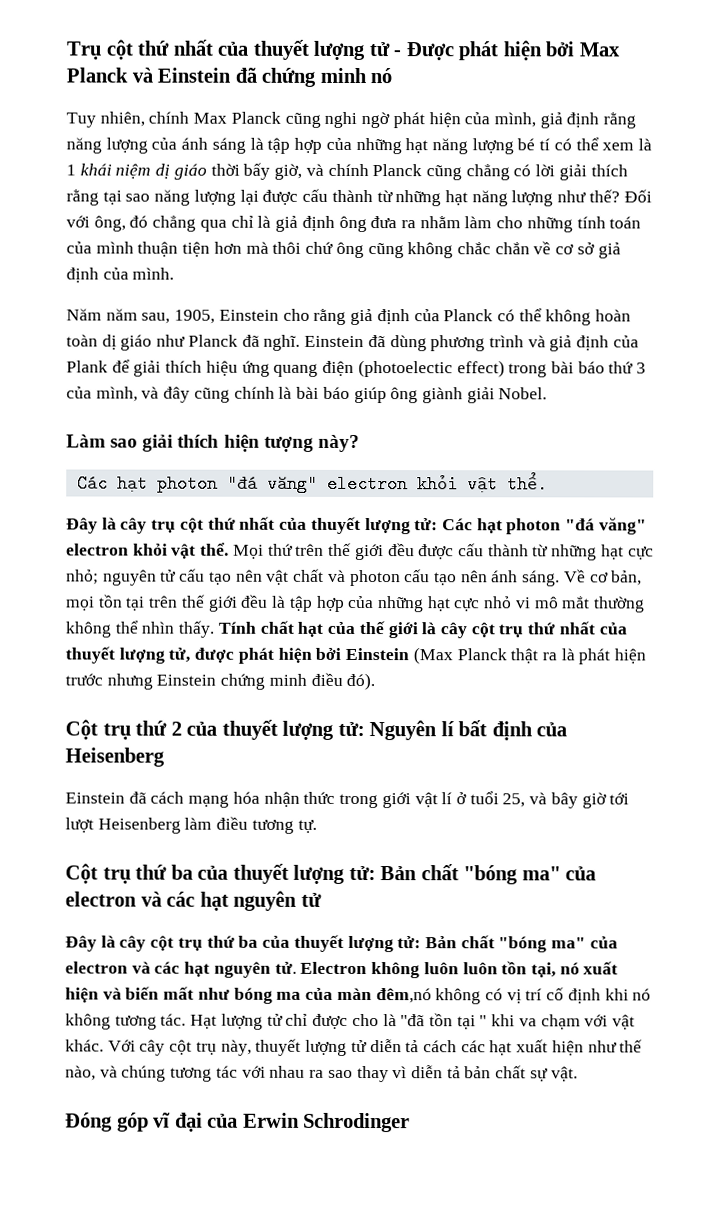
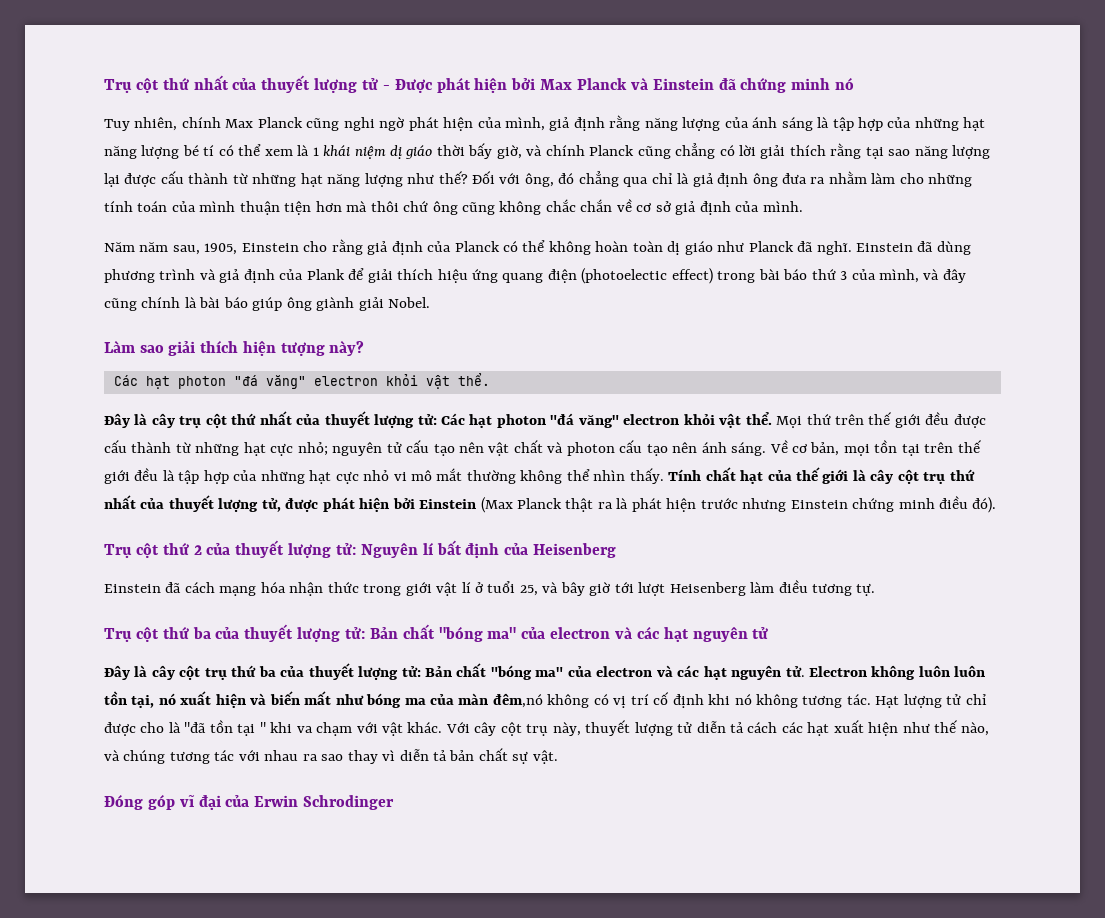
[65,719,131,740] Cột trụ -> [104,543,159,558] Trụ cột
[65,863,131,884] Cột trụ -> [104,627,159,642] Trụ cột

